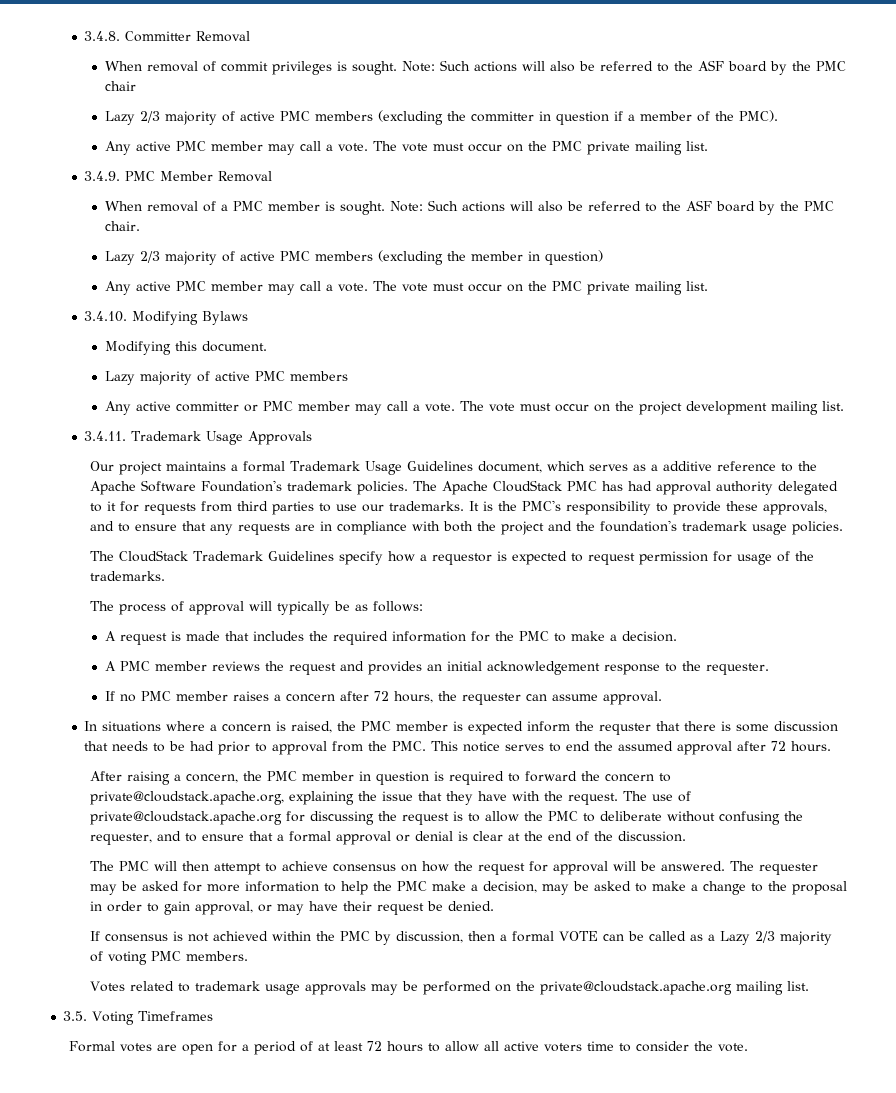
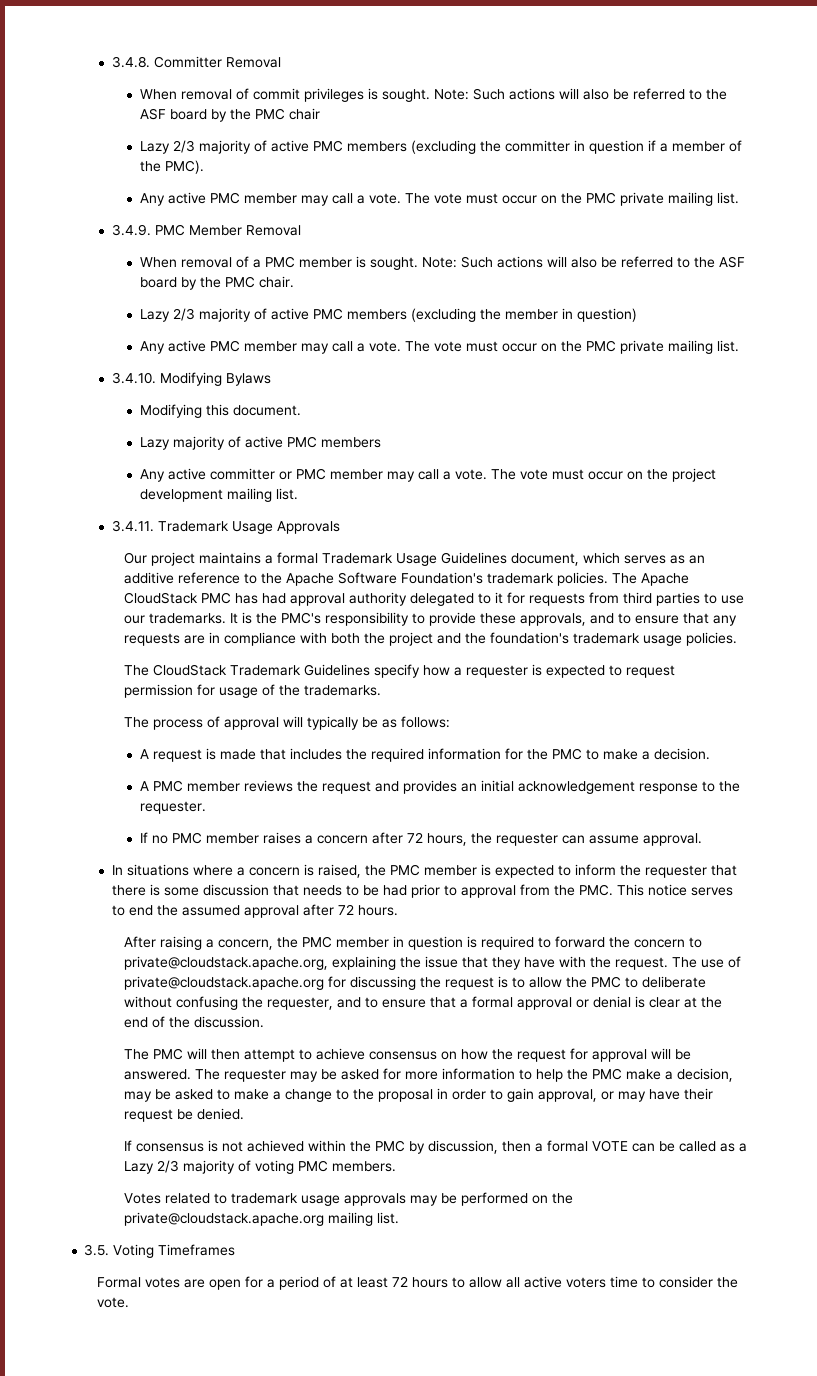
[650,464,658,471] a -> [689,555,706,564] an
[431,553,492,565] requestor -> [466,665,529,678] requester
(524, 728) none -> [558,865,572,876] to
[599,723,652,735] requster -> [645,865,708,878] requester

